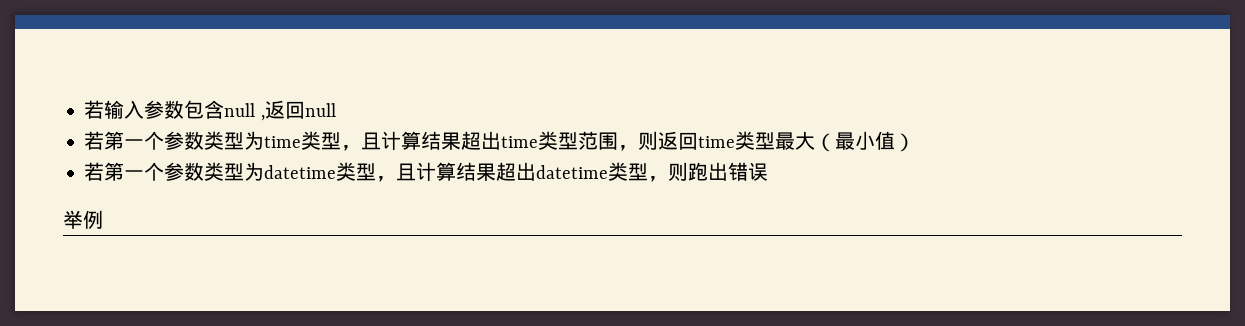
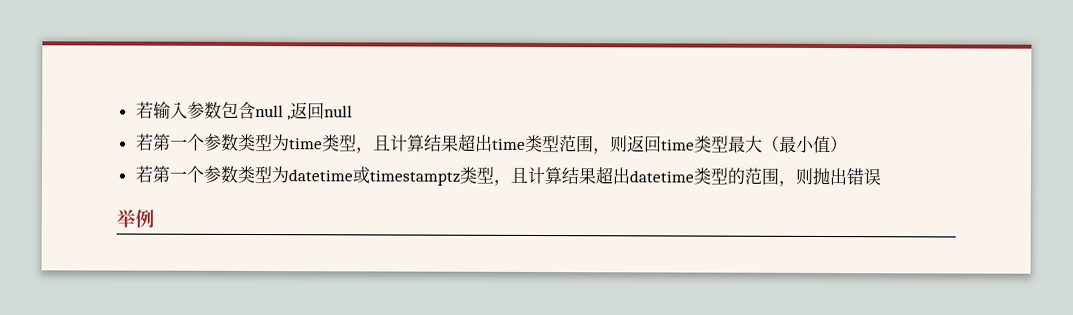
(337, 172) none -> [351,166,460,186] 或timestamptz
[648,162,709,182] ，则跑 -> [726,167,830,187] 的范围，则抛

